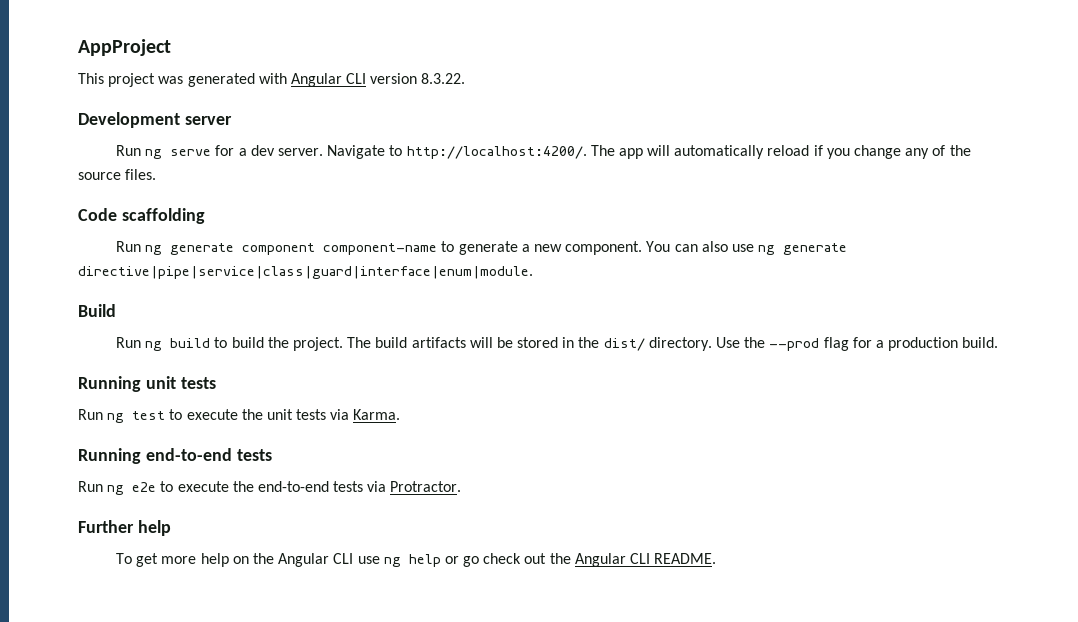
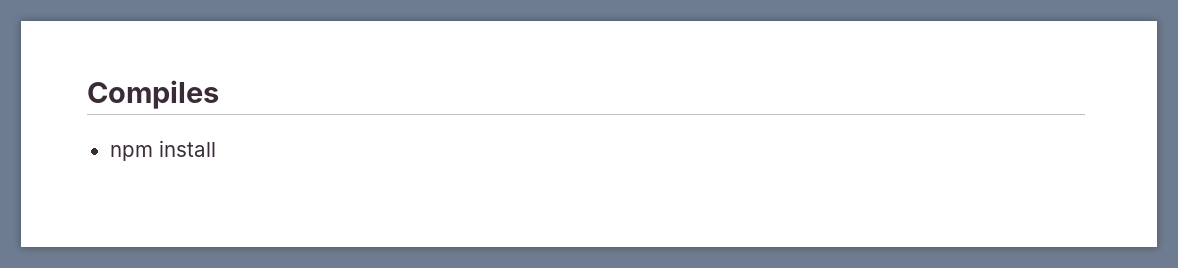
[78,39,171,56] [78,73,466,87] [78,112,232,128] [116,145,971,159] [78,169,157,180] [78,208,205,224] [116,241,848,255] [78,266,533,279] [78,304,116,317] [116,337,999,351] [78,376,216,392] [78,409,401,423] [78,448,272,464] [78,481,462,495] [78,520,171,536] [116,553,717,567] AppProject // This project was generated with Angular CLI version 8.3.22. // Development server // Run ng serve for a dev server. Navigate to http://localhost:4200/. The app will automatically reload if you change any of the source files. // Code scaffolding // Run ng generate component component-name to generate a new component. You can also use ng generate directive|pipe|service|class|guard|interface|enum|module. // Build // Run ng build to build the project. The build artifacts will be stored in the dist/ directory. Use the --prod flag for a production build. // Running unit tests // Run ng test to execute the unit tests via Karma. // Running end-to-end tests // Run ng e2e to execute the end-to-end tests via Protractor. // Further help // To get more help on the Angular CLI use ng help or go check out the Angular CLI README. -> [87,80,219,109] [109,140,216,161] Compiles // npm install

